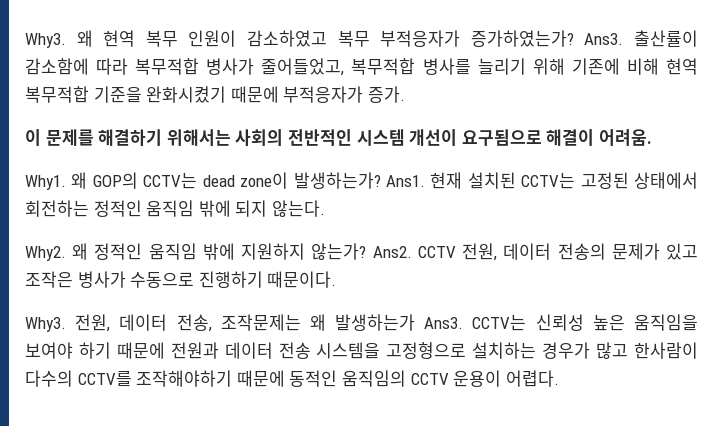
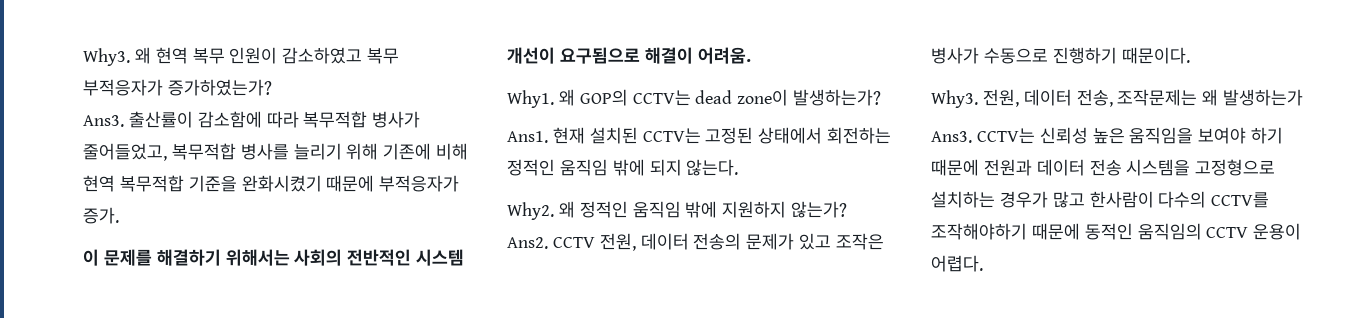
(574, 38) none -> (272, 87) //
(381, 180) none -> (882, 97) //
(367, 251) none -> (848, 209) //
(416, 322) none -> (1304, 97) //

